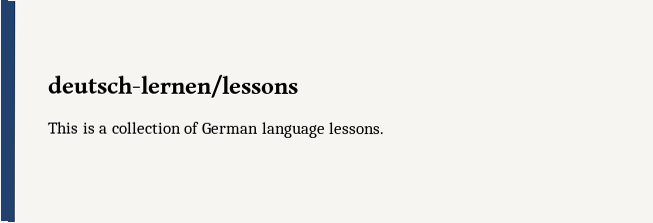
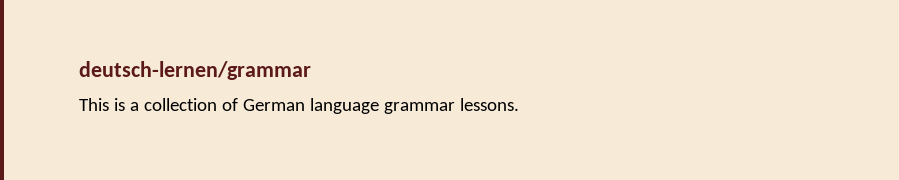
[48,74,299,98] deutsch-lernen/lessons -> [79,61,311,80] deutsch-lernen/grammar
(325, 129) none -> [383,102,455,114] grammar

